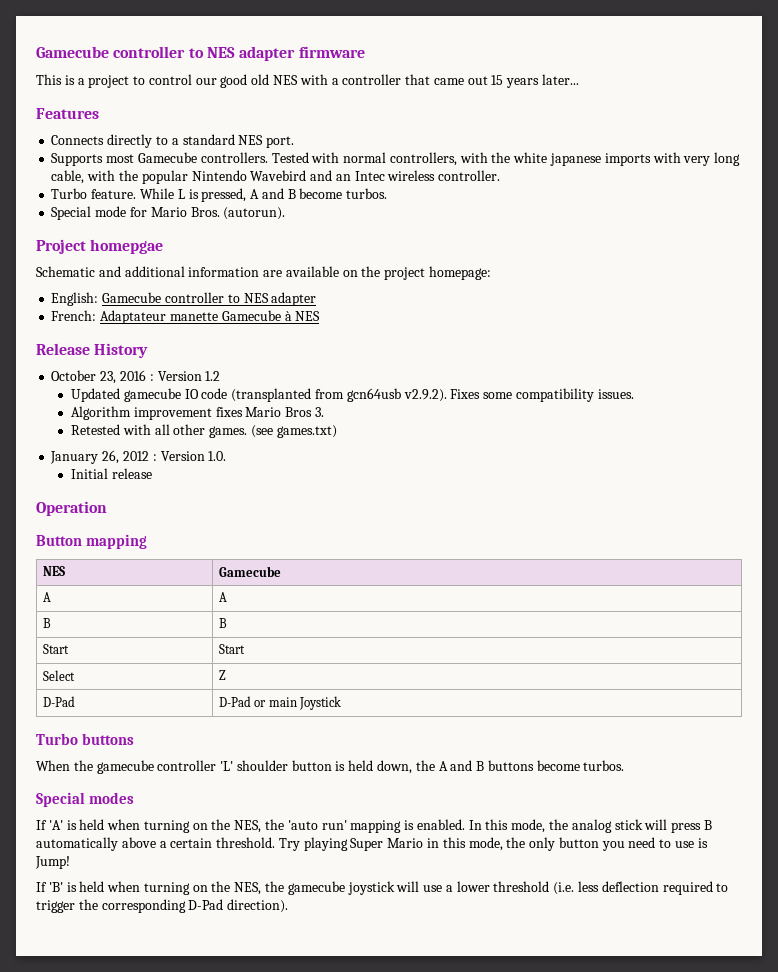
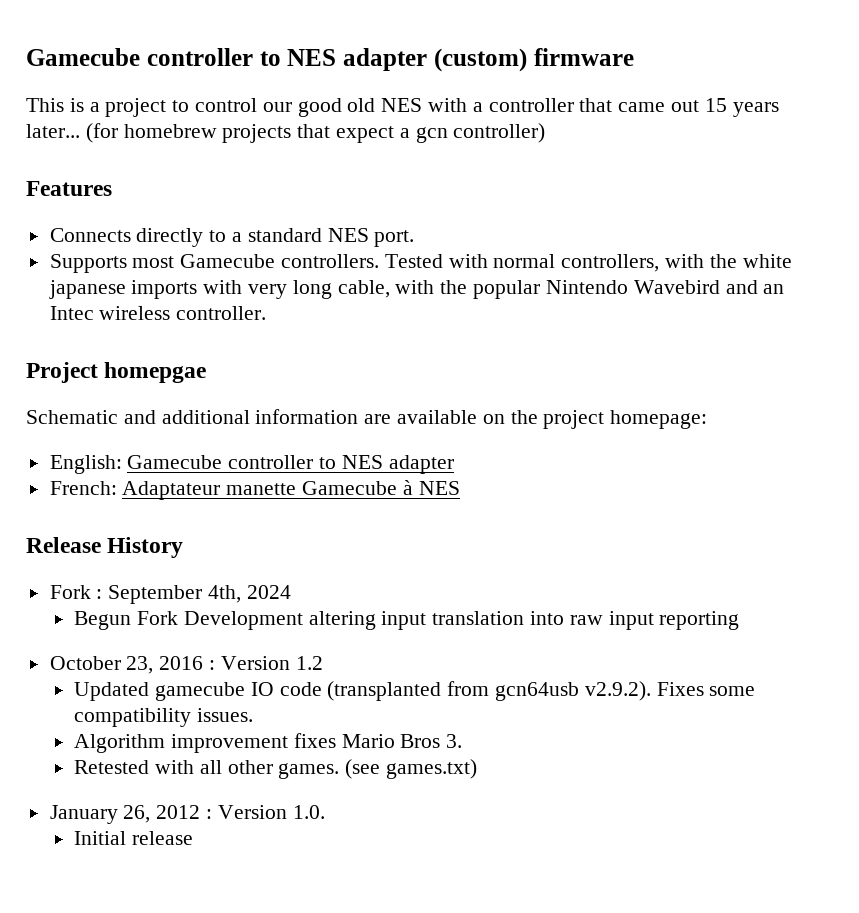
[36,46,296,61] Gamecube controller to NES adapter -> [26,48,527,72] Gamecube controller to NES adapter (custom)
(580, 79) none -> [85,123,546,143] (for homebrew projects that expect a gcn controller)
[51,188,388,202] [51,206,286,220] // Turbo feature. While L is pressed, A and B become turbos. // Special mode for Mario Bros. (autorun). -> (267, 313) none
(149, 350) none -> [49,585,291,604] [74,611,740,630] // Fork : September 4th, 2024 // Begun Fork Development altering input translation into raw input reporting
[36,501,107,516] [36,534,147,549] [42,566,65,576] [218,566,281,577] [42,592,51,602] [218,592,227,602] [42,618,51,628] [218,618,227,628] [42,644,69,654] [218,644,245,654] [42,670,75,681] [218,670,226,680] [42,696,75,707] [218,696,342,710] [36,733,134,745] [36,760,625,774] [36,792,134,807] [36,819,712,833] [36,837,708,851] [35,856,70,869] [36,881,729,895] [36,899,289,913] // Operation // Button mapping // NES | Gamecube // A | A // B | B // Start | Start // Select | Z // D-Pad | D-Pad or main Joystick // Turbo buttons // When the gamecube controller 'L' shoulder button is held down, the A and B buttons become turbos. // Special modes // If 'A' is held when turning on the NES, the 'auto run' mapping is enabled. In this mode, the analog stick will press B automatically above a certain threshold. Try playing Super Mario in this mode, the only button you need to use is Jump! // If 'B' is held when turning on the NES, the gamecube joystick will use a lower threshold (i.e. less deflection required to trigger the corresponding D-Pad direction). -> (193, 838) none

